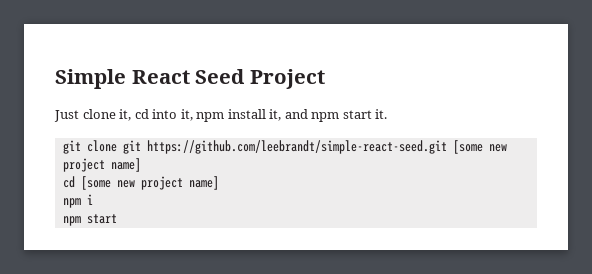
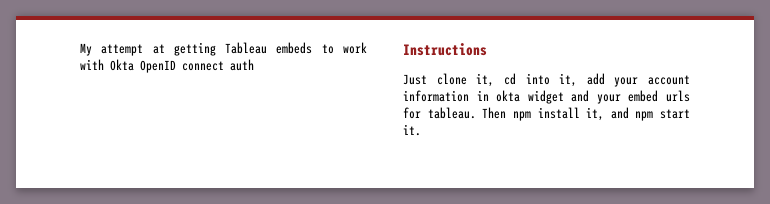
[55,69,325,89] Simple React Seed Project -> [80,42,367,56] [80,59,254,73] [403,43,487,56] My attempt at getting Tableau embeds to work with Okta OpenID connect auth // Instructions
(193, 115) none -> [586,73,690,87] [403,90,690,104] [403,107,507,119] add your account information in okta widget and your embed urls for tableau. Then
[62,140,507,154] [62,158,141,172] [62,176,219,190] [62,194,93,208] [62,214,117,226] // git clone git https://github.com/leebrandt/simple-react-seed.git [some new project name] // cd [some new project name] // npm i // npm start -> (421, 130) none

